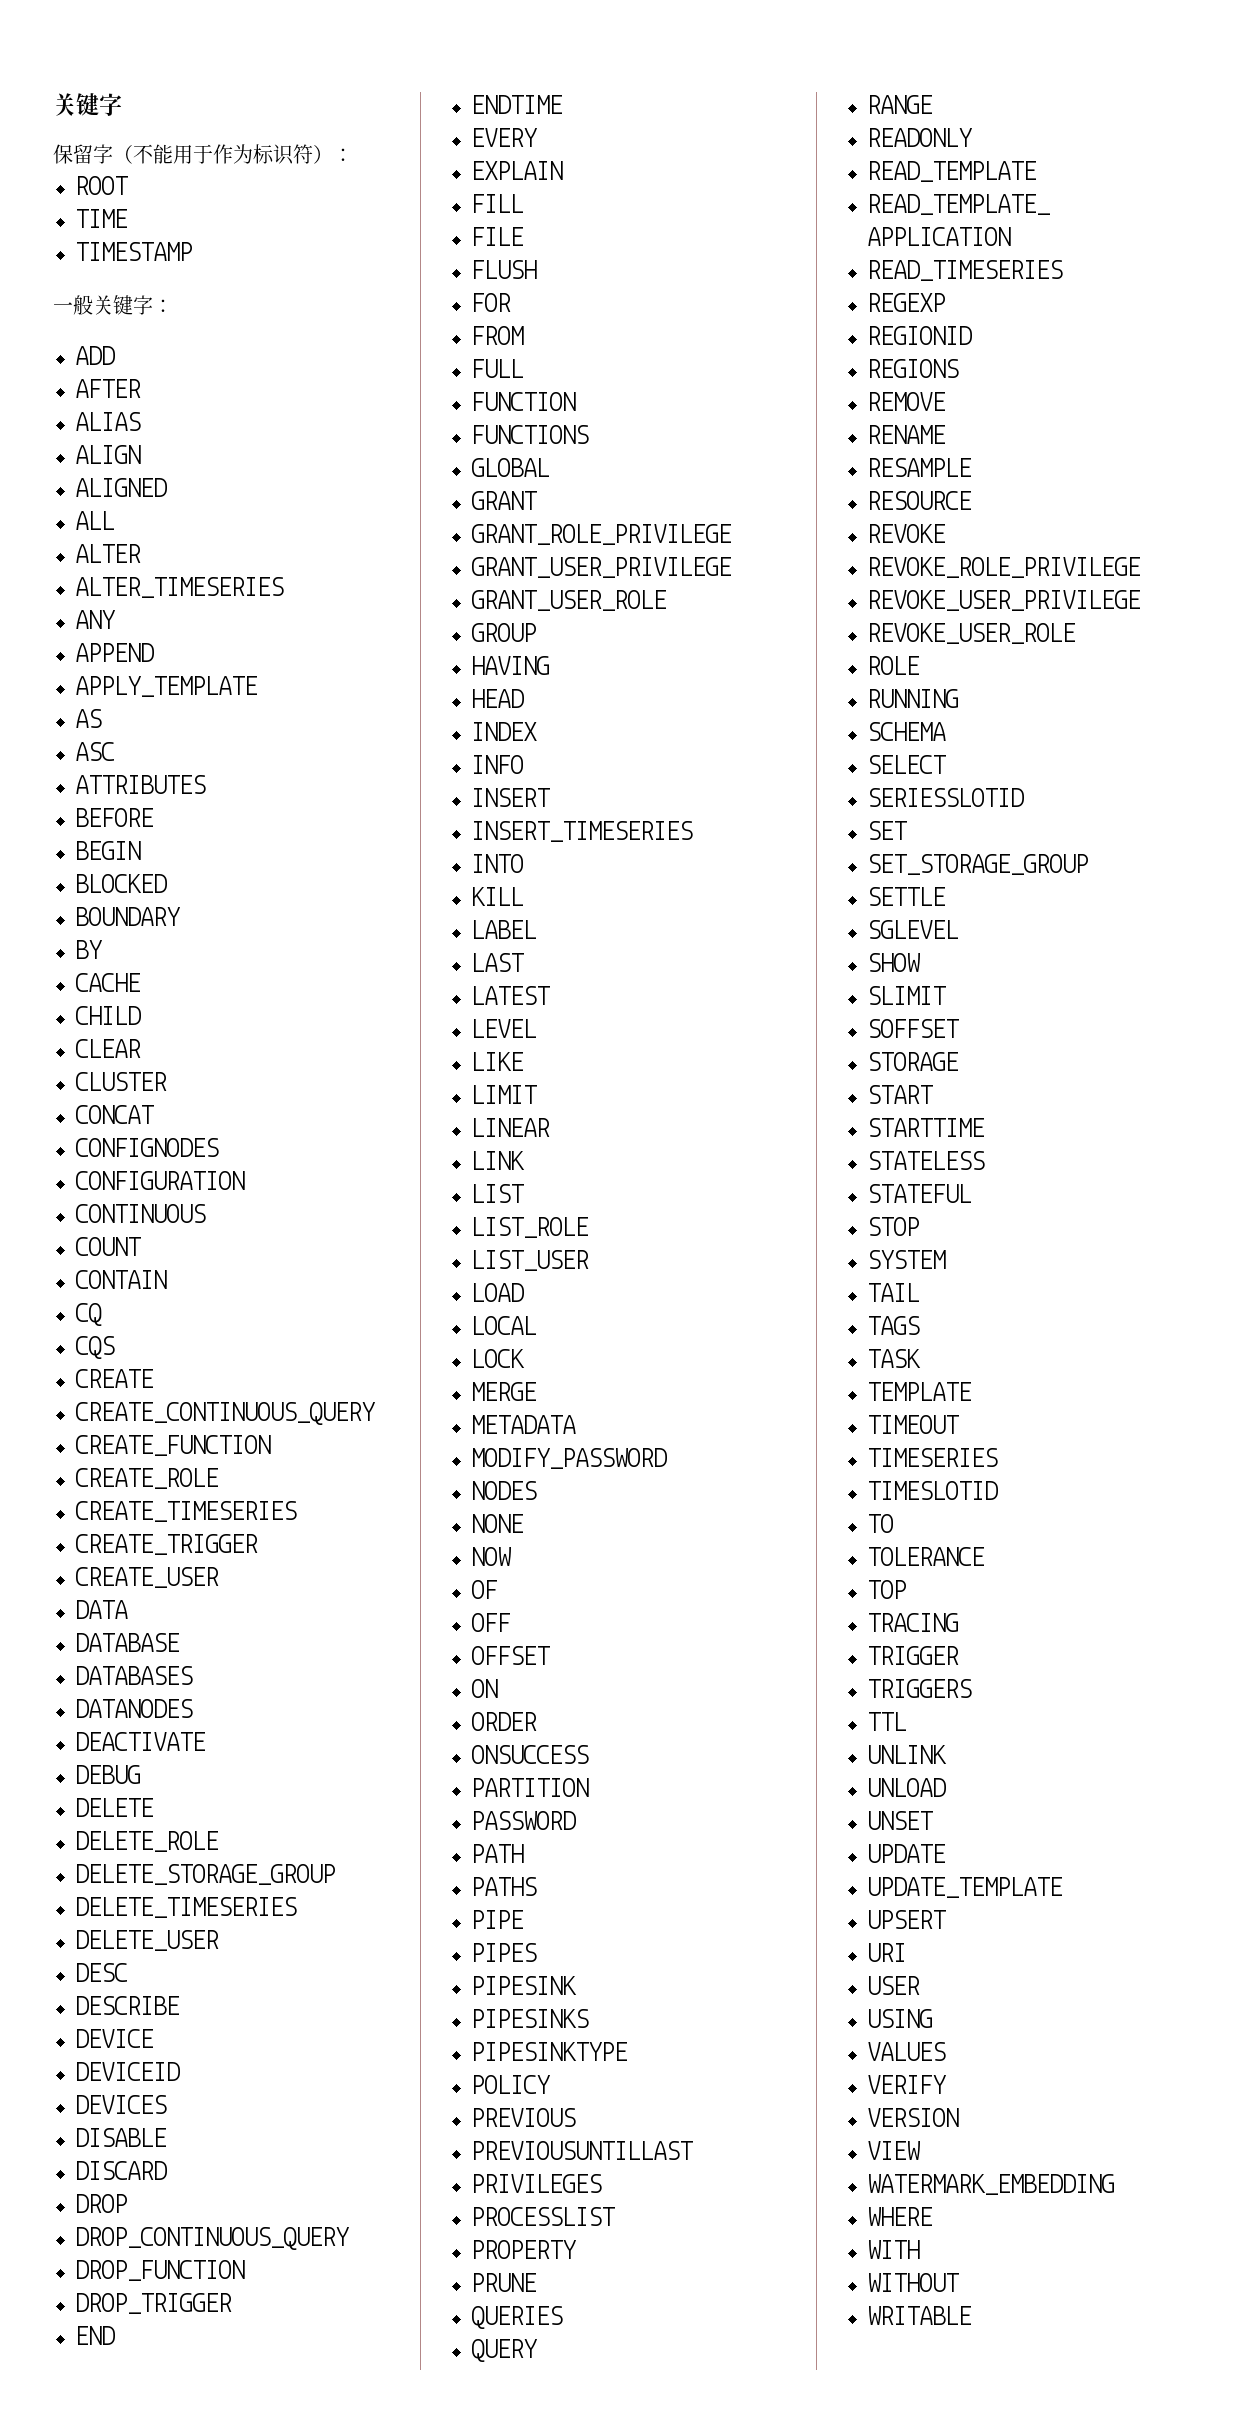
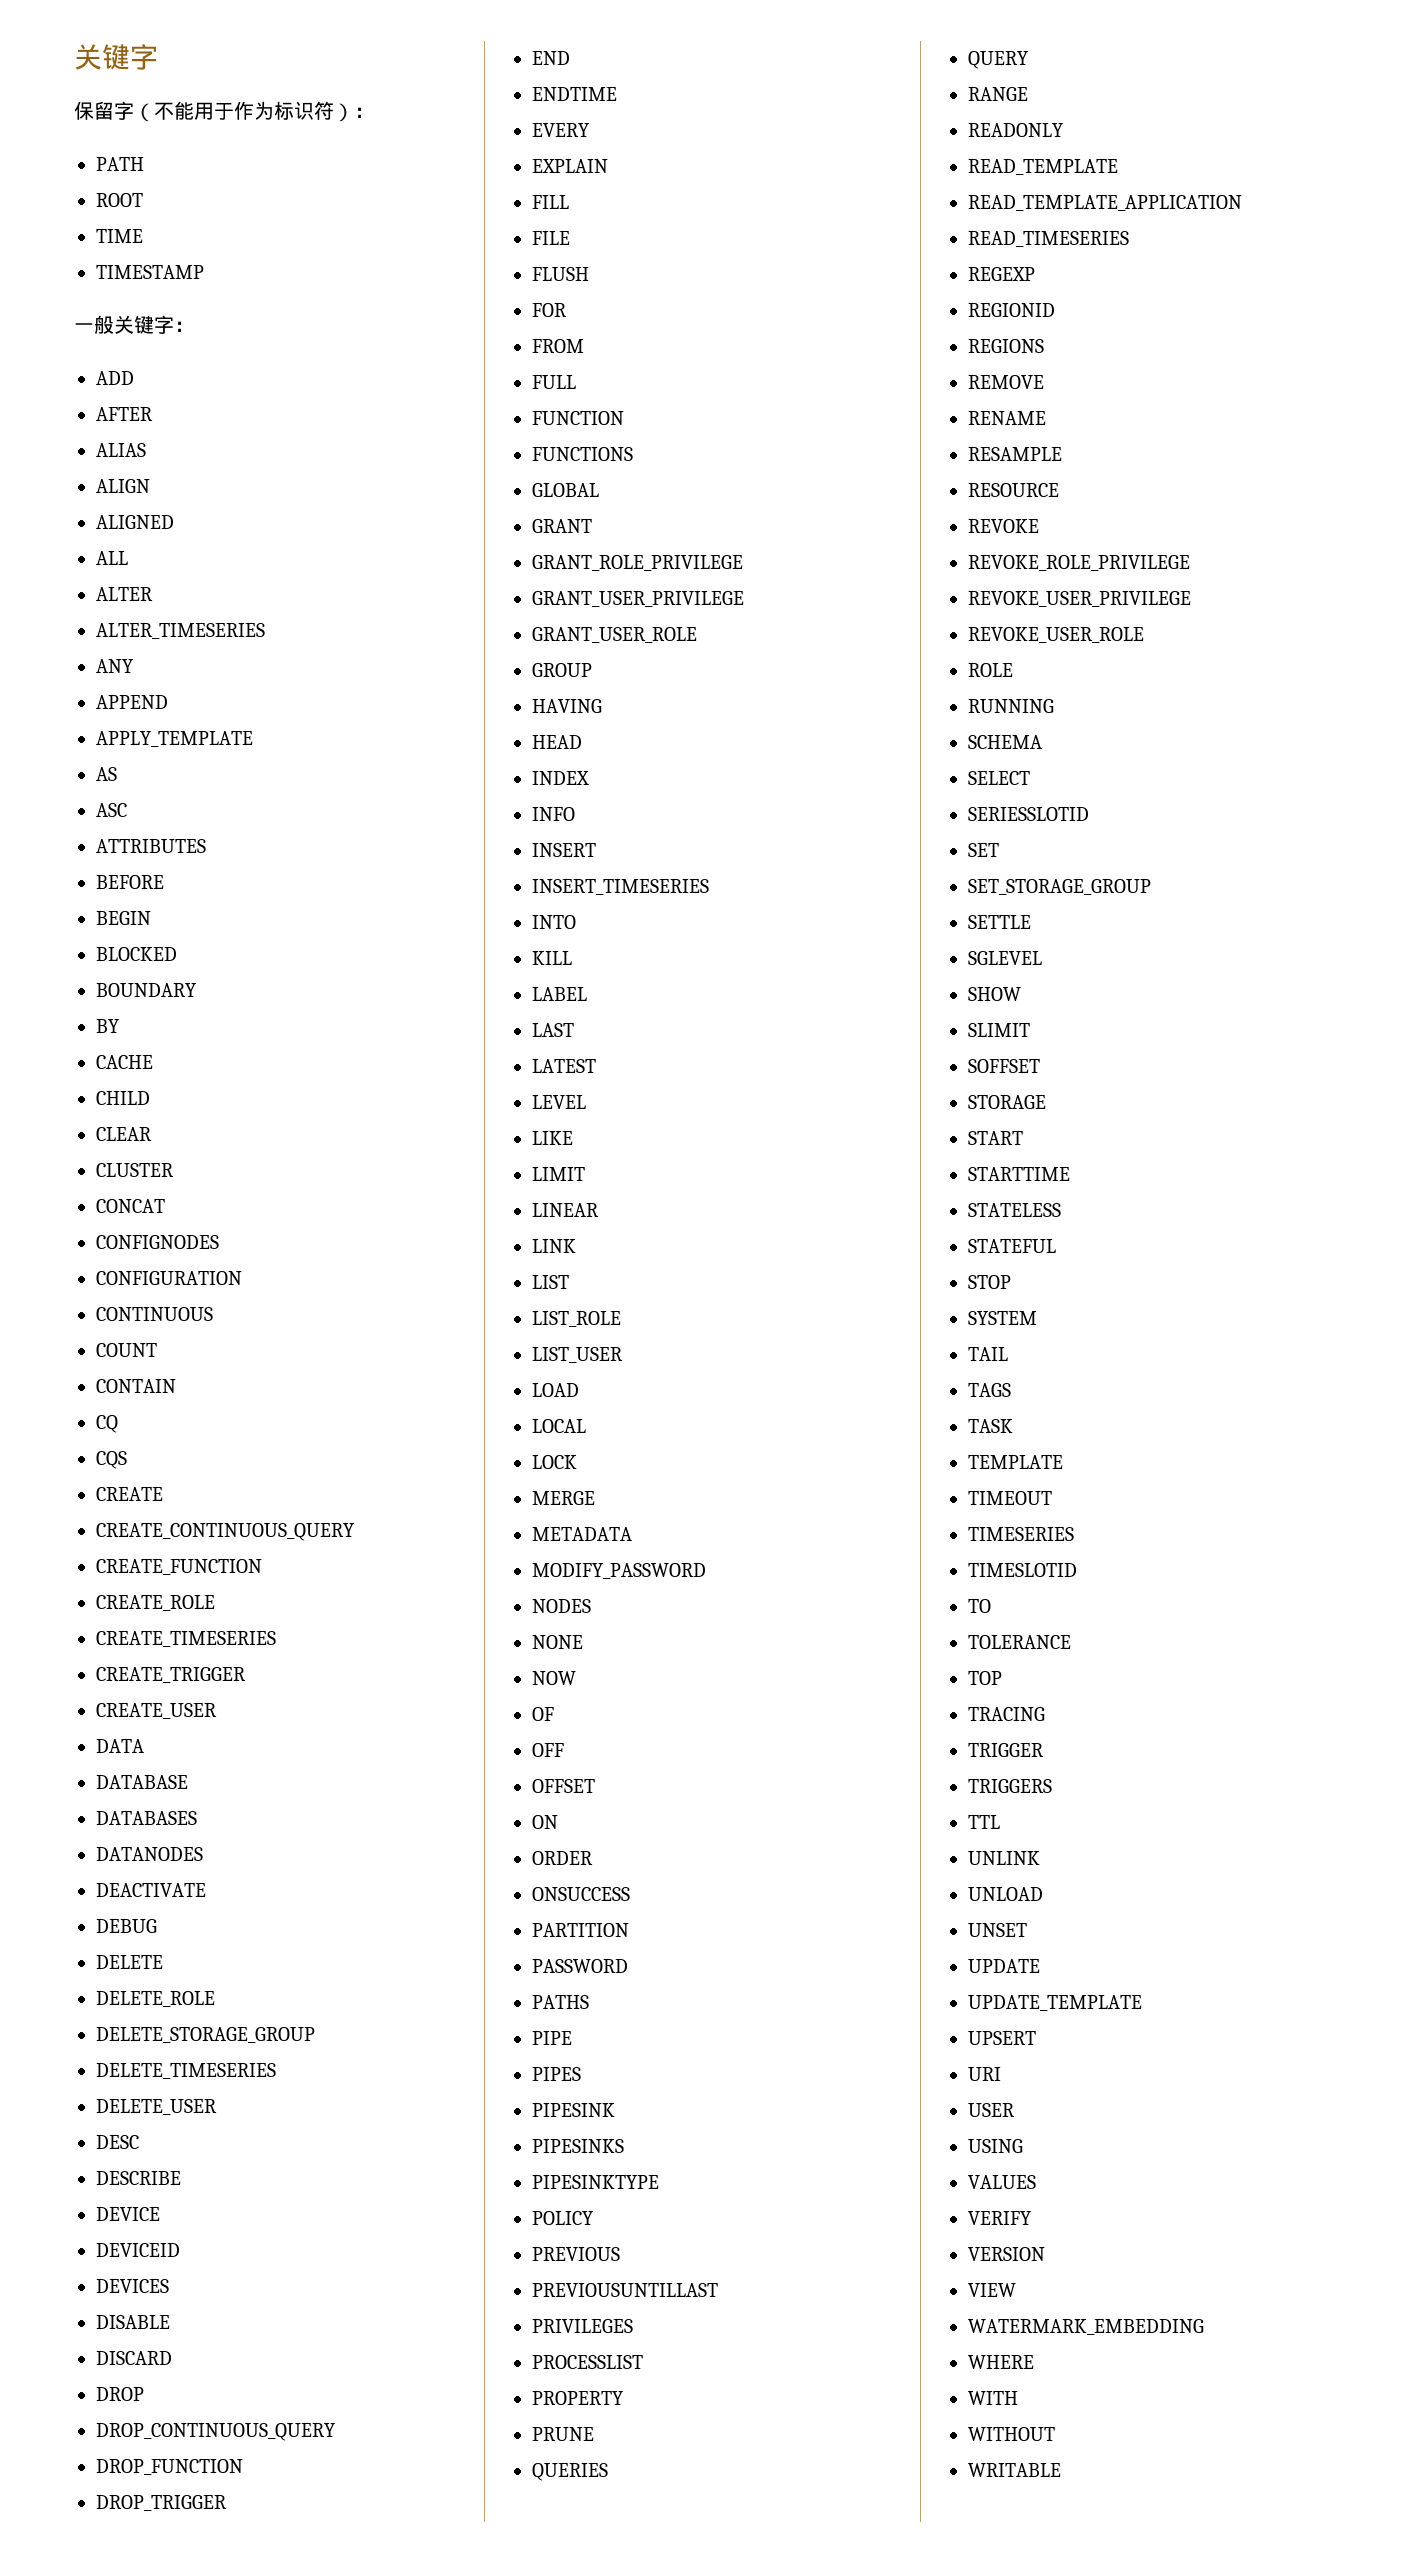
(353, 155) none -> [96,157,144,171] // PATH
[471,1844,524,1863] // PATH -> (628, 1966) none

